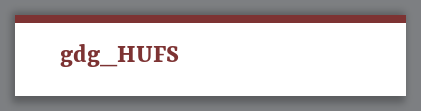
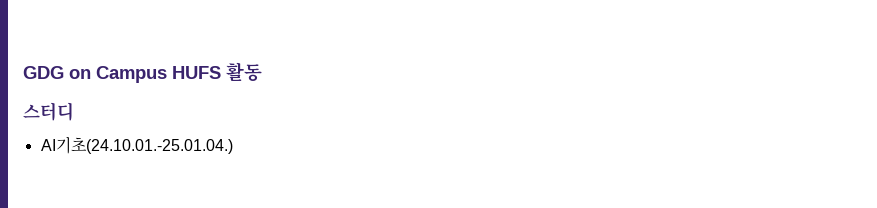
[60,44,179,67] gdg_HUFS -> [23,62,262,83] [23,102,74,121] [40,136,233,154] GDG on Campus HUFS 활동 // 스터디 // AI기초(24.10.01.-25.01.04.)

